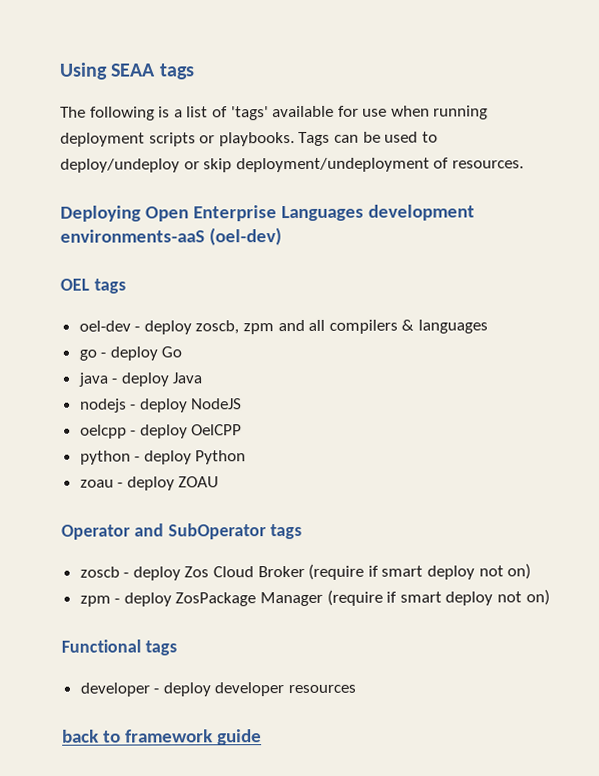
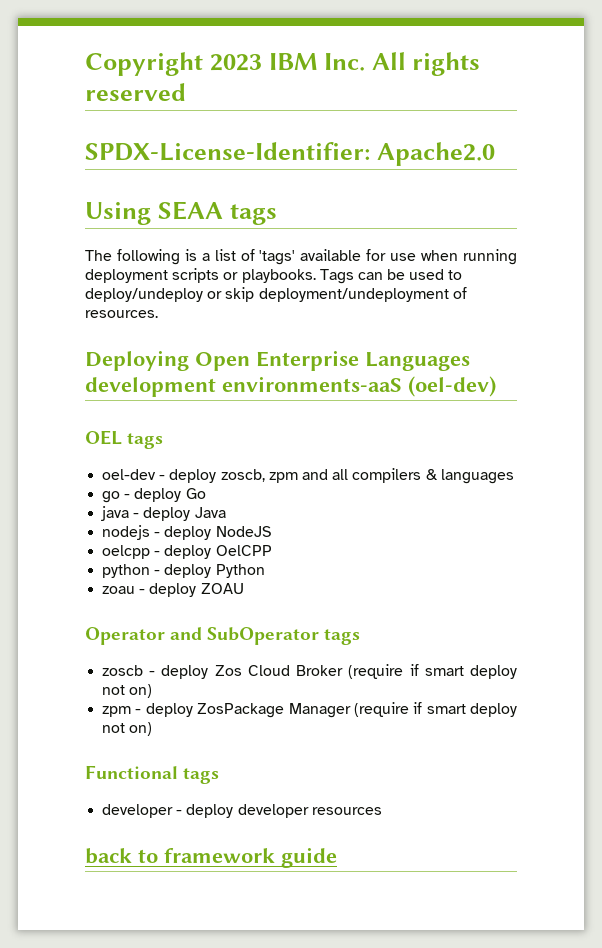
(59, 71) none -> [85,52,481,76] [85,83,186,101] [85,142,495,166] Copyright 2023 IBM Inc. All rights reserved // SPDX-License-Identifier: Apache2.0 //

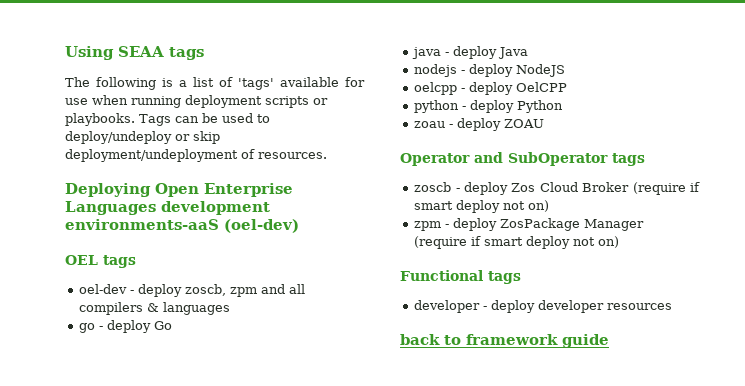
[85,52,481,76] [85,83,186,101] [85,142,495,166] Copyright 2023 IBM Inc. All rights reserved // SPDX-License-Identifier: Apache2.0 // -> (65, 53) none

